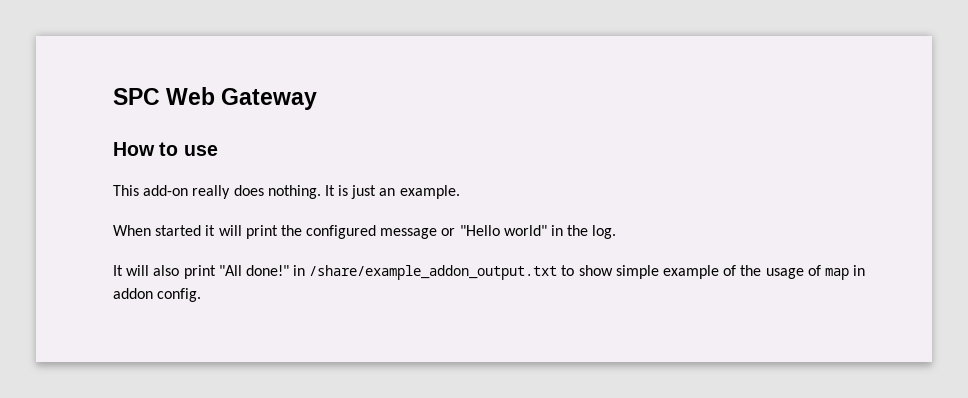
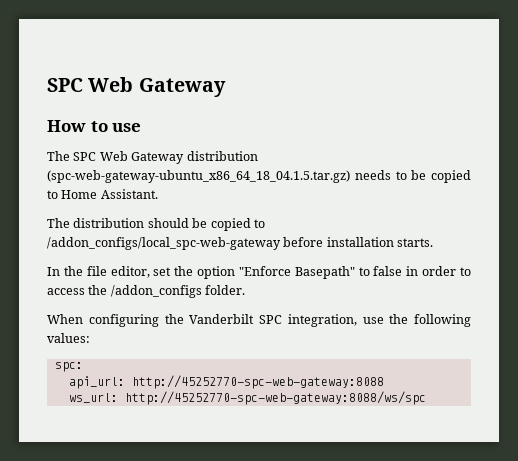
[113,185,460,199] [113,225,617,239] [113,265,866,280] [113,288,202,302] This add-on really does nothing. It is just an example. // When started it will print the configured message or "Hello world" in the log. // It will also print "All done!" in /share/example_addon_output.txt to show simple example of the usage of map in addon config. -> [47,151,258,164] [47,170,471,183] [47,189,158,199] [47,218,265,231] [47,237,434,250] [47,266,472,279] [47,285,246,298] [47,314,471,327] [47,333,90,343] [54,362,83,372] [68,375,384,389] [68,391,426,405] The SPC Web Gateway distribution (spc-web-gateway-ubuntu_x86_64_18_04.1.5.tar.gz) needs to be copied to Home Assistant. // The distribution should be copied to /addon_configs/local_spc-web-gateway before installation starts. // In the file editor, set the option "Enforce Basepath" to false in order to access the /addon_configs folder. // When configuring the Vanderbilt SPC integration, use the following values: // spc: // api_url: http://45252770-spc-web-gateway:8088 // ws_url: http://45252770-spc-web-gateway:8088/ws/spc

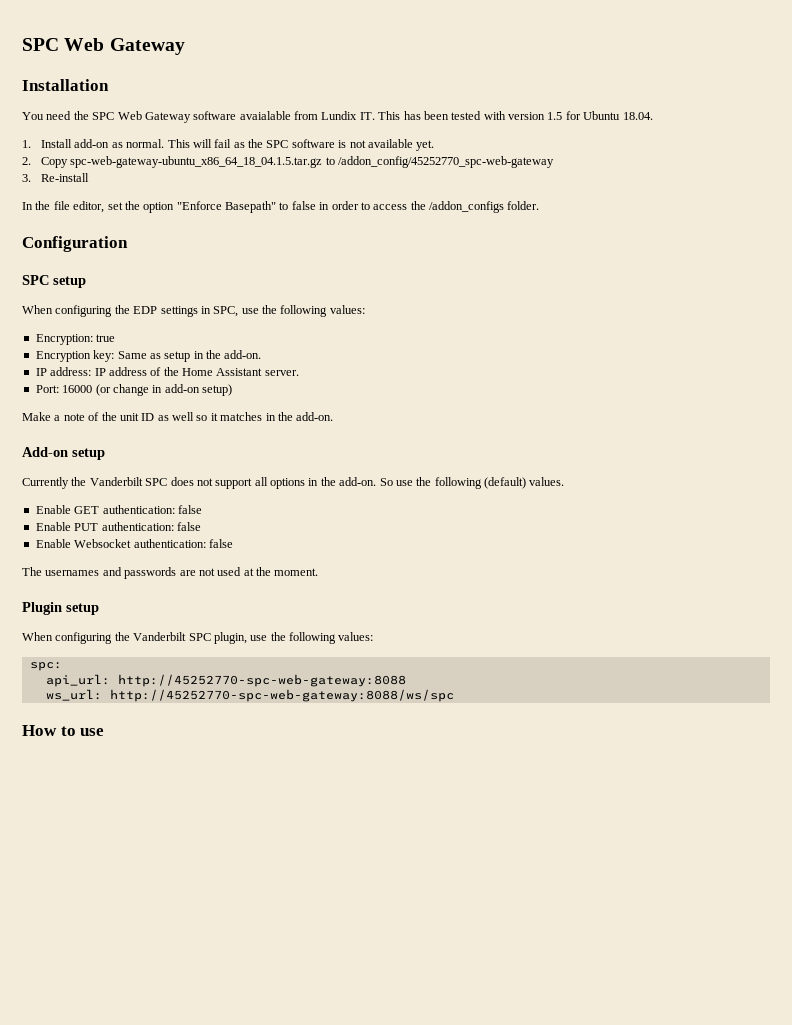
[47,120,142,132] [47,151,258,164] [47,170,471,183] [47,189,158,199] [47,218,265,231] [47,237,434,250] How to use // The SPC Web Gateway distribution (spc-web-gateway-ubuntu_x86_64_18_04.1.5.tar.gz) needs to be copied to Home Assistant. // The distribution should be copied to /addon_configs/local_spc-web-gateway before installation starts. -> [22,79,109,91] [22,111,653,123] [22,139,435,151] [22,156,555,168] [22,173,90,182] Installation // You need the SPC Web Gateway software avaialable from Lundix IT. This has been tested with version 1.5 for Ubuntu 18.04. // 1. Install add-on as normal. This will fail as the SPC software is not available yet. // 2. Copy spc-web-gateway-ubuntu_x86_64_18_04.1.5.tar.gz to /addon_config/45252770_spc-web-gateway // 3. Re-install
(246, 290) none -> [22,236,128,252] [22,275,86,288] [22,305,365,317] [35,334,116,345] [35,350,262,362] [35,367,299,376] [35,384,232,396] [22,412,334,421] [22,447,105,460] [22,477,565,489] [35,505,202,514] [35,522,201,531] [35,539,233,548] [22,567,319,579] [22,602,99,615] // Configuration // SPC setup // When configuring the EDP settings in SPC, use the following values: // Encryption: true // Encryption key: Same as setup in the add-on. // IP address: IP address of the Home Assistant server. // Port: 16000 (or change in add-on setup) // Make a note of the unit ID as well so it matches in the add-on. // Add-on setup // Currently the Vanderbilt SPC does not support all options in the add-on. So use the following (default) values. // Enable GET authentication: false // Enable PUT authentication: false // Enable Websocket authentication: false // The usernames and passwords are not used at the moment. // Plugin setup
[287,314,357,327] integration, -> [213,632,247,644] plugin,
(426, 398) none -> [22,725,105,736] // How to use

